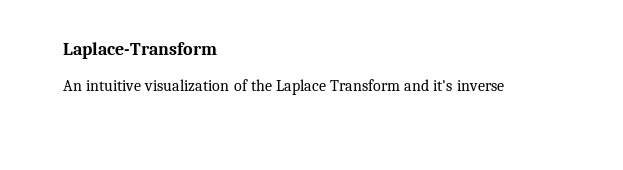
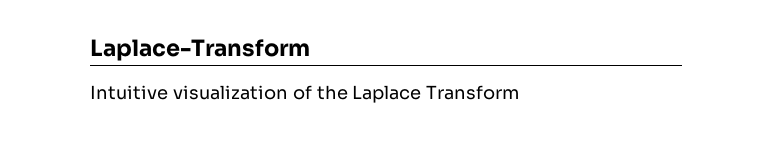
[63,80,142,91] An intuitive -> [90,85,168,100] Intuitive
[404,79,504,91] and it's inverse -> (520, 92) none

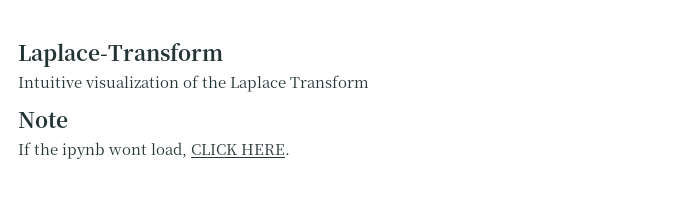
(520, 92) none -> [18,112,68,128] [18,142,291,159] // Note // If the ipynb wont load, CLICK HERE.

